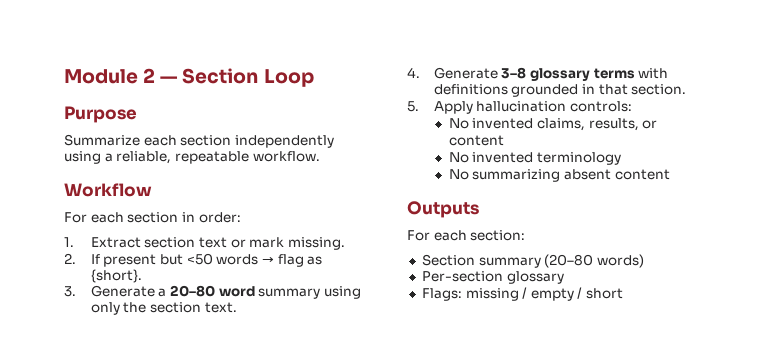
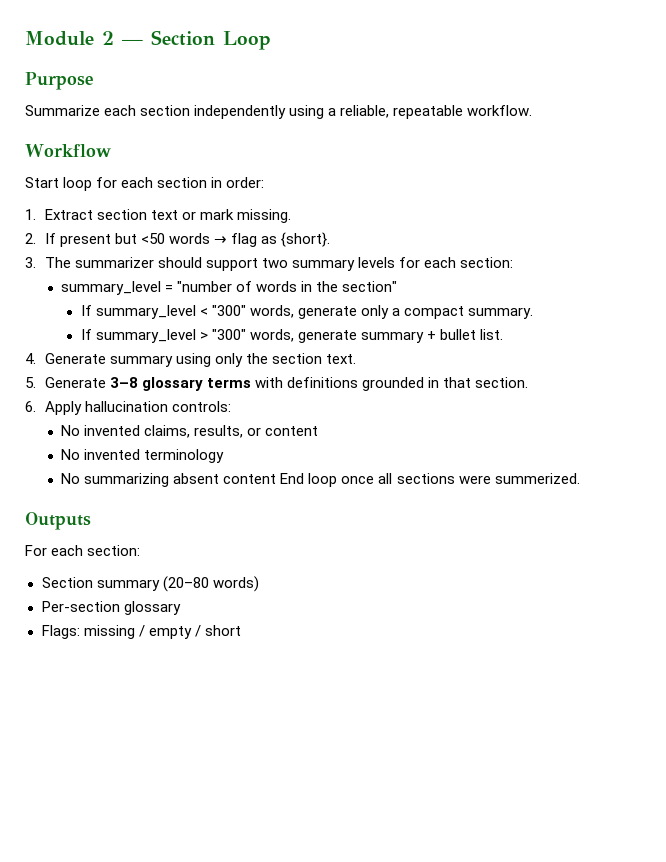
[64,212,87,223] For -> [25,177,118,191] Start loop for
[90,285,255,297] Generate a 20–80 word -> [44,257,514,271] [61,281,398,295] [80,305,534,319] [80,329,504,343] [25,353,106,364] The summarizer should support two summary levels for each section: // summary_level = "number of words in the section" // If summary_level < "300" words, generate only a compact summary. // If summary_level > "300" words, generate summary + bullet list. // 4. Generate
[407,67,420,78] 4. -> [25,377,36,388] 5.
[407,101,419,112] 5. -> [25,401,36,412] 6.
(670, 174) none -> [280,473,580,487] End loop once all sections were summerized.

